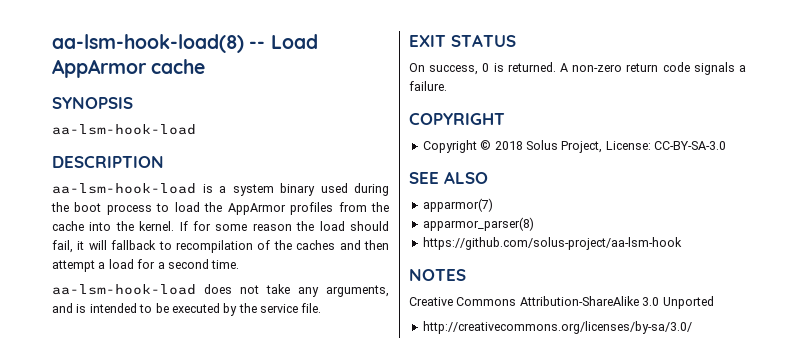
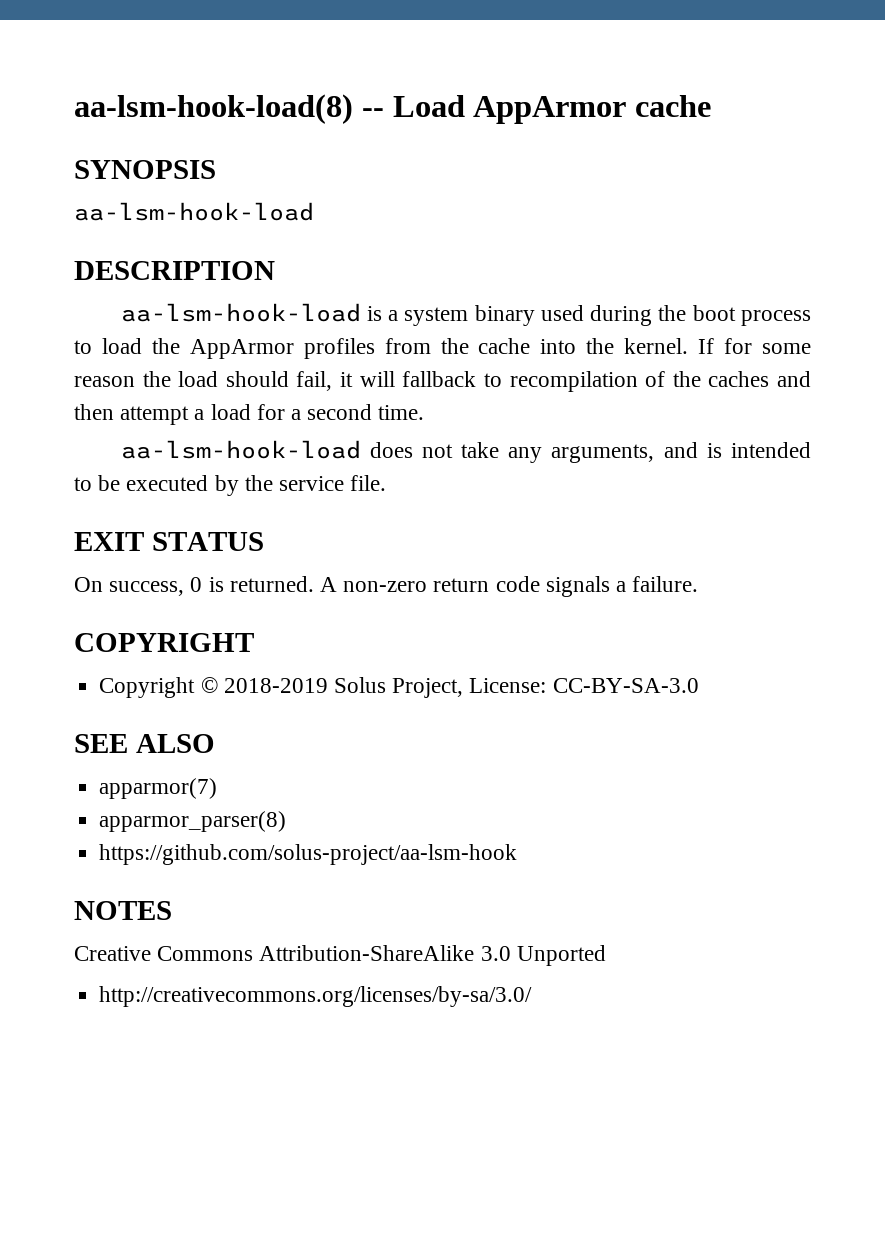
[494,141,523,150] 2018 -> [223,678,328,693] 2018-2019

